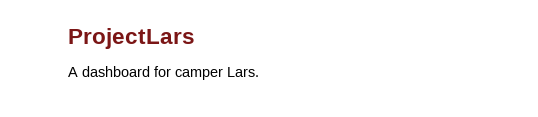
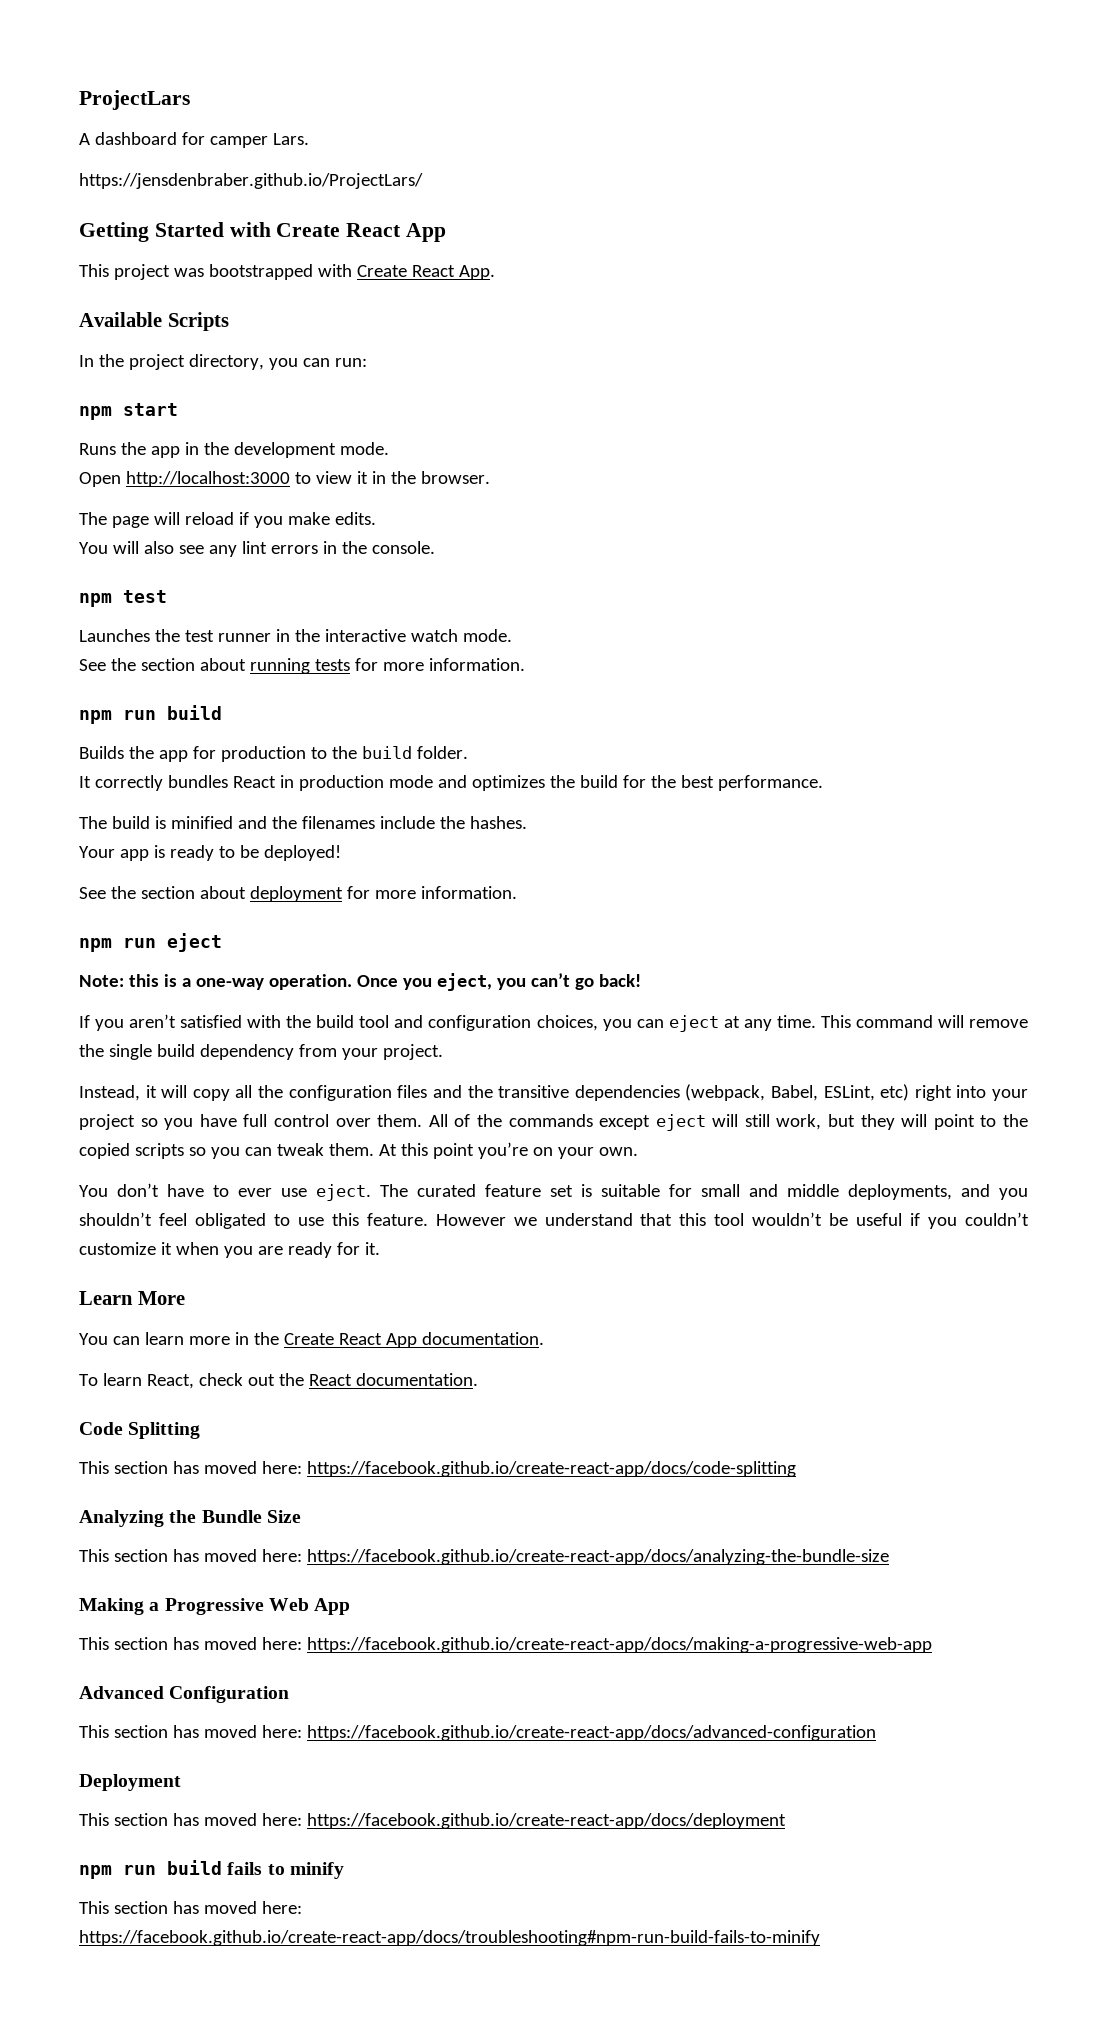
(259, 72) none -> [79,173,423,189] [79,222,447,242] [79,264,495,280] [79,312,229,331] [79,354,367,370] [79,403,178,420] [79,442,389,458] [79,471,490,487] [79,512,376,528] [79,541,435,557] [79,590,167,607] [79,629,512,642] [79,658,525,674] [79,705,222,724] [79,746,468,762] [79,775,823,791] [79,816,527,829] [79,845,341,861] [79,886,517,902] [79,933,222,952] [79,973,641,991] [79,1014,1028,1032] [79,1044,443,1060] [79,1084,1028,1101] [79,1114,1029,1131] [79,1142,638,1159] [79,1183,1028,1201] [79,1212,1030,1229] [79,1242,380,1258] [79,1291,185,1305] [79,1332,544,1348] [79,1373,478,1389] [79,1422,201,1439] [79,1461,796,1477] [79,1510,301,1527] [79,1549,889,1565] [79,1598,351,1615] [79,1637,932,1653] [79,1686,290,1703] [79,1725,876,1741] [79,1774,181,1791] [79,1813,786,1829] [79,1860,344,1879] [79,1901,302,1914] [79,1930,820,1946] // https://jensdenbraber.github.io/ProjectLars/ // Getting Started with Create React App // This project was bootstrapped with Create React App. // Available Scripts // In the project directory, you can run: // npm start // Runs the app in the development mode. // Open http://localhost:3000 to view it in the browser. // The page will reload if you make edits. // You will also see any lint errors in the console. // npm test // Launches the test runner in the interactive watch mode. // See the section about running tests for more information. // npm run build // Builds the app for production to the build folder. // It correctly bundles React in production mode and optimizes the build for the best performance. // The build is minified and the filenames include the hashes. // Your app is ready to be deployed! // See the section about deployment for more information. // npm run eject // Note: this is a one-way operation. Once you eject, you can’t go back! // If you aren’t satisfied with the build tool and configuration choices, you can eject at any time. This command will remove the single build dependency from your project. // Instead, it will copy all the configuration files and the transitive dependencies (webpack, Babel, ESLint, etc) right into your project so you have full control over them. All of the commands except eject will still work, but they will point to the copied scripts so you can tweak them. At this point you’re on your own. // You don’t have to ever use eject. The curated feature set is suitable for small and middle deployments, and you shouldn’t feel obligated to use this feature. However we understand that this tool wouldn’t be useful if you couldn’t customize it when you are ready for it. // Learn More // You can learn more in the Create React App documentation. // To learn React, check out the React documentation. // Code Splitting // This section has moved here: https://facebook.github.io/create-react-app/docs/code-splitting // Analyzing the Bundle Size // This section has moved here: https://facebook.github.io/create-react-app/docs/analyzing-the-bundle-size // Making a Progressive Web App // This section has moved here: https://facebook.github.io/create-react-app/docs/making-a-progressive-web-app // Advanced Configuration // This section has moved here: https://facebook.github.io/create-react-app/docs/advanced-configuration // Deployment // This section has moved here: https://facebook.github.io/create-react-app/docs/deployment // npm run build fails to minify // This section has moved here: https://facebook.github.io/create-react-app/docs/troubleshooting#npm-run-build-fails-to-minify

